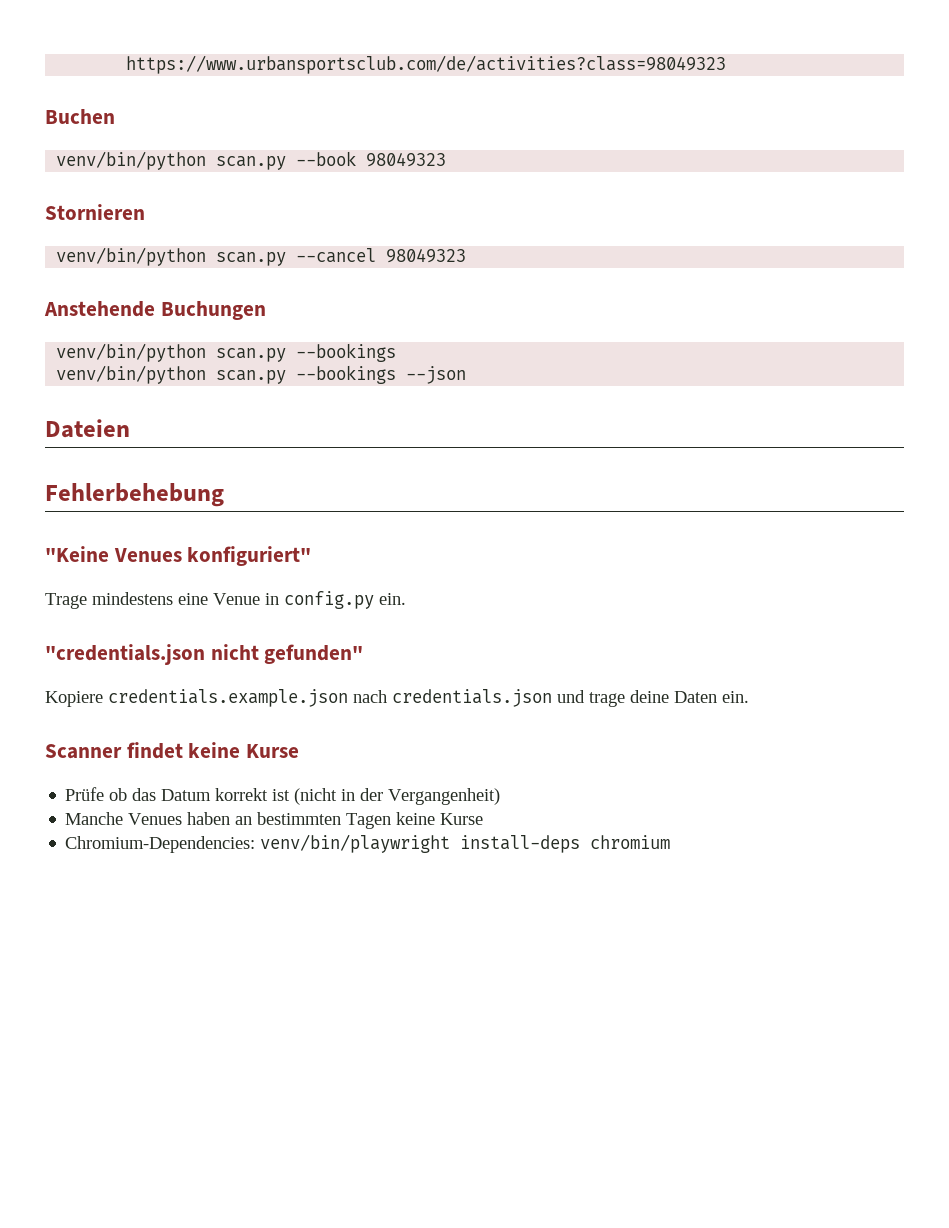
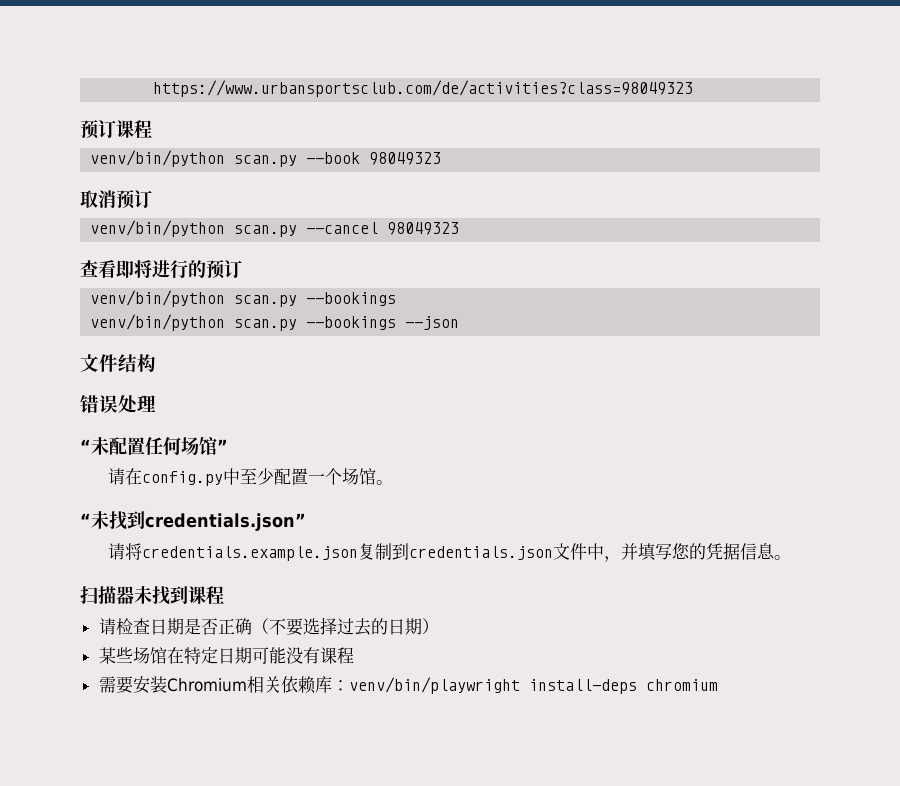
[45,109,115,124] Buchen -> [80,120,152,139] 预订课程
[45,204,145,220] Stornieren -> [80,190,152,209] 取消预订
[44,301,266,320] Anstehende Buchungen -> [80,260,242,279] 查看即将进行的预订
[45,419,130,438] [45,483,224,507] [45,546,312,566] [45,591,406,609] [45,644,364,665] [45,689,749,707] [45,742,300,759] [65,787,501,805] [65,812,484,829] [65,836,256,853] Dateien // Fehlerbehebung // "Keine Venues konfiguriert" // Trage mindestens eine Venue in config.py ein. // "credentials.json nicht gefunden" // Kopiere credentials.example.json nach credentials.json und trage deine Daten ein. // Scanner findet keine Kurse // Prüfe ob das Datum korrekt ist (nicht in der Vergangenheit) // Manche Venues haben an bestimmten Tagen keine Kurse // Chromium-Dependencies: -> [80,354,156,373] [80,395,156,413] [80,436,228,455] [108,468,394,486] [80,511,306,531] [108,543,792,562] [80,586,224,605] [98,617,439,636] [98,647,354,665] [98,676,349,694] 文件结构 // 错误处理 // “未配置任何场馆” // 请在config.py中至少配置一个场馆。 // “未找到credentials.json” // 请将credentials.example.json复制到credentials.json文件中，并填写您的凭据信息。 // 扫描器未找到课程 // 请检查日期是否正确（不要选择过去的日期） // 某些场馆在特定日期可能没有课程 // 需要安装Chromium相关依赖库：

